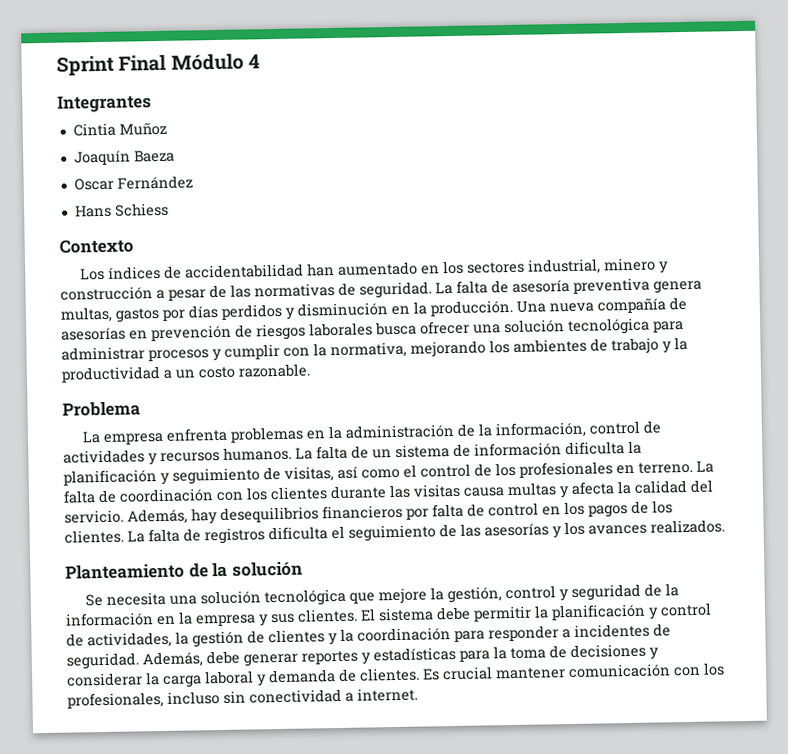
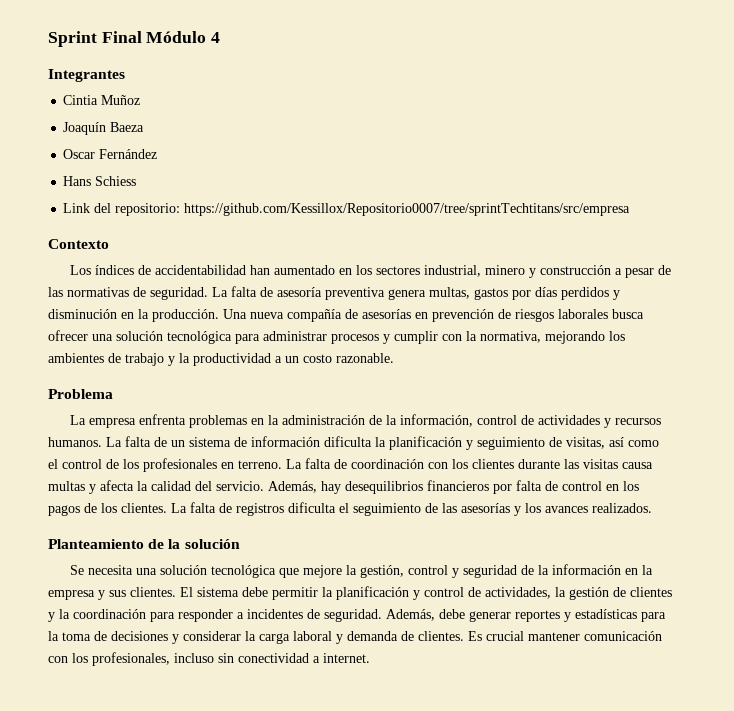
(169, 209) none -> [63,203,631,216] // Link del repositorio: https://github.com/Kessillox/Repositorio0007/tree/sprintTechtitans/src/empresa

